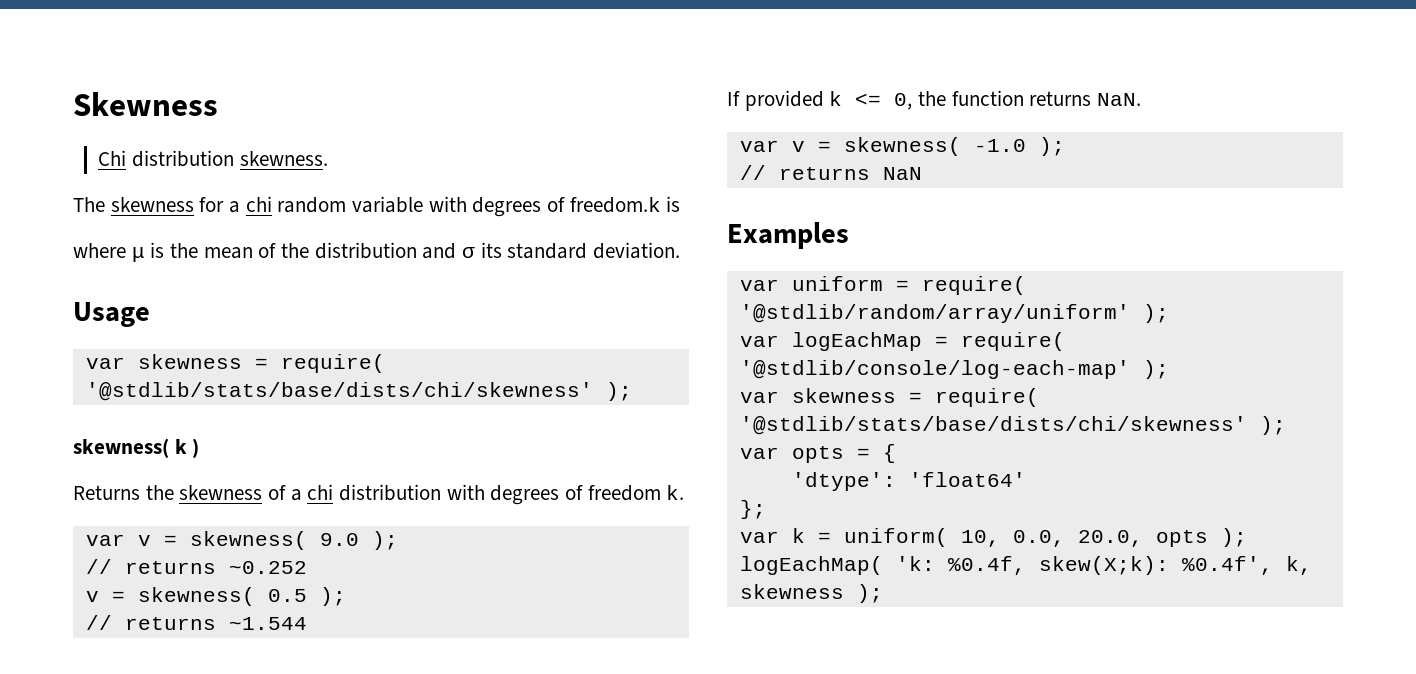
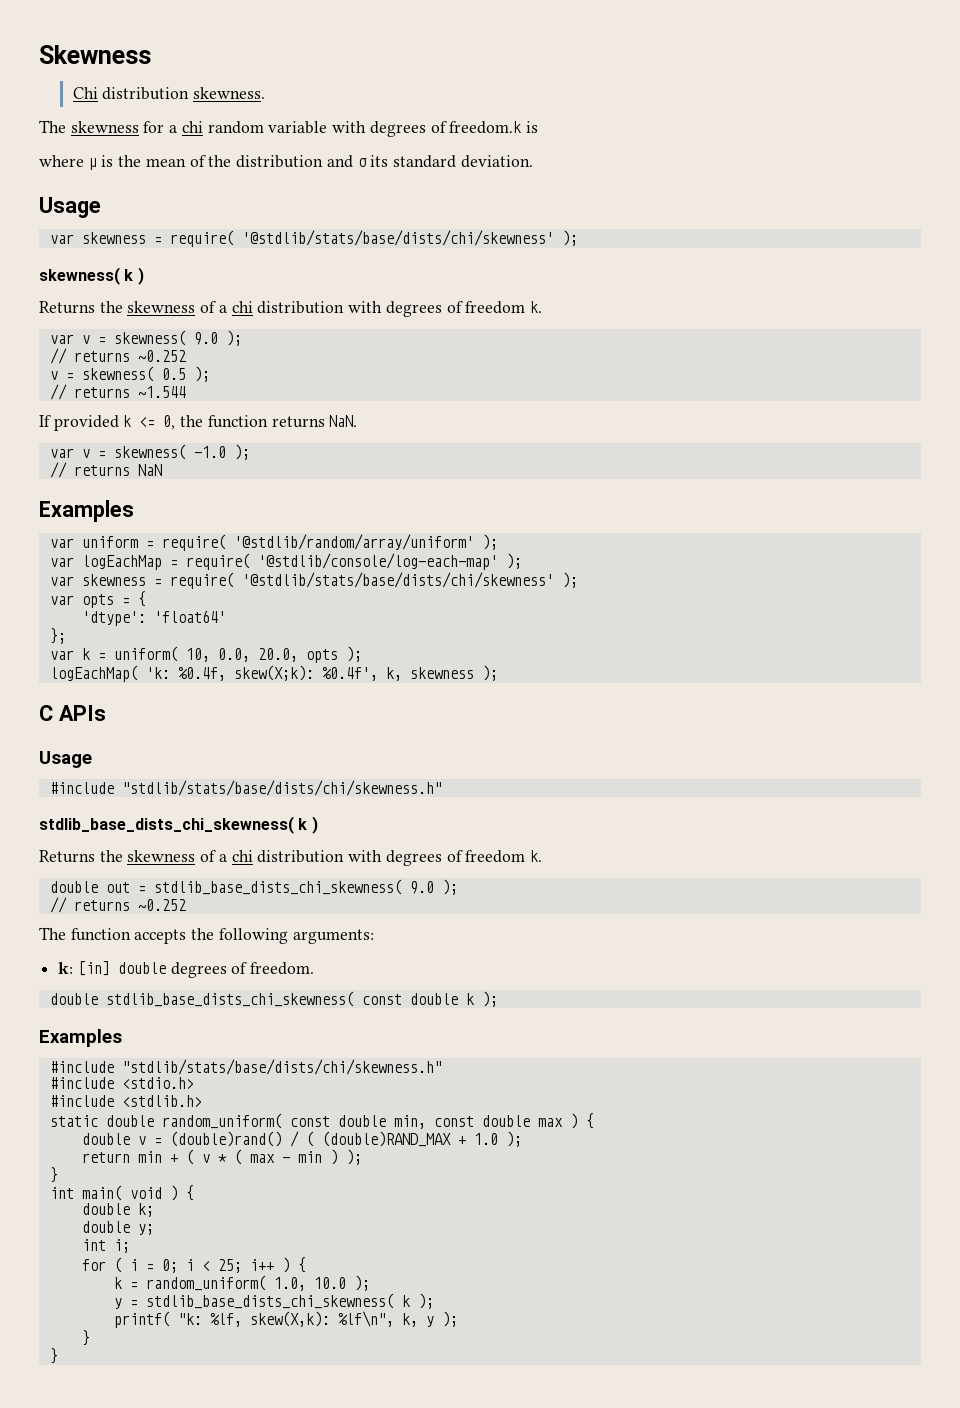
(883, 593) none -> [39,705,106,721] [39,751,92,768] [49,780,442,796] [39,816,318,834] [39,850,542,866] [49,879,458,895] [49,897,186,913] [39,927,374,944] [58,961,315,978] [49,991,498,1007] [39,1029,122,1047] [49,1059,442,1075] [49,1077,194,1089] [49,1095,202,1107] [49,1113,594,1129] [81,1131,522,1147] [81,1149,362,1165] [49,1167,58,1183] [49,1185,194,1201] [81,1203,154,1217] [81,1221,154,1235] [81,1239,130,1253] [81,1257,306,1273] [113,1275,370,1291] [113,1293,434,1309] [113,1311,458,1328] [81,1330,90,1346] [49,1348,58,1364] // C APIs // Usage // #include "stdlib/stats/base/dists/chi/skewness.h" // stdlib_base_dists_chi_skewness( k ) // Returns the skewness of a chi distribution with degrees of freedom k. // double out = stdlib_base_dists_chi_skewness( 9.0 ); // // returns ~0.252 // The function accepts the following arguments: // k: [in] double degrees of freedom. // double stdlib_base_dists_chi_skewness( const double k ); // Examples // #include "stdlib/stats/base/dists/chi/skewness.h" // #include <stdio.h> // #include <stdlib.h> // static double random_uniform( const double min, const double max ) { // double v = (double)rand() / ( (double)RAND_MAX + 1.0 ); // return min + ( v * ( max - min ) ); // } // int main( void ) { // double k; // double y; // int i; // for ( i = 0; i < 25; i++ ) { // k = random_uniform( 1.0, 10.0 ); // y = stdlib_base_dists_chi_skewness( k ); // printf( "k: %lf, skew(X,k): %lf\n", k, y ); // } // }

